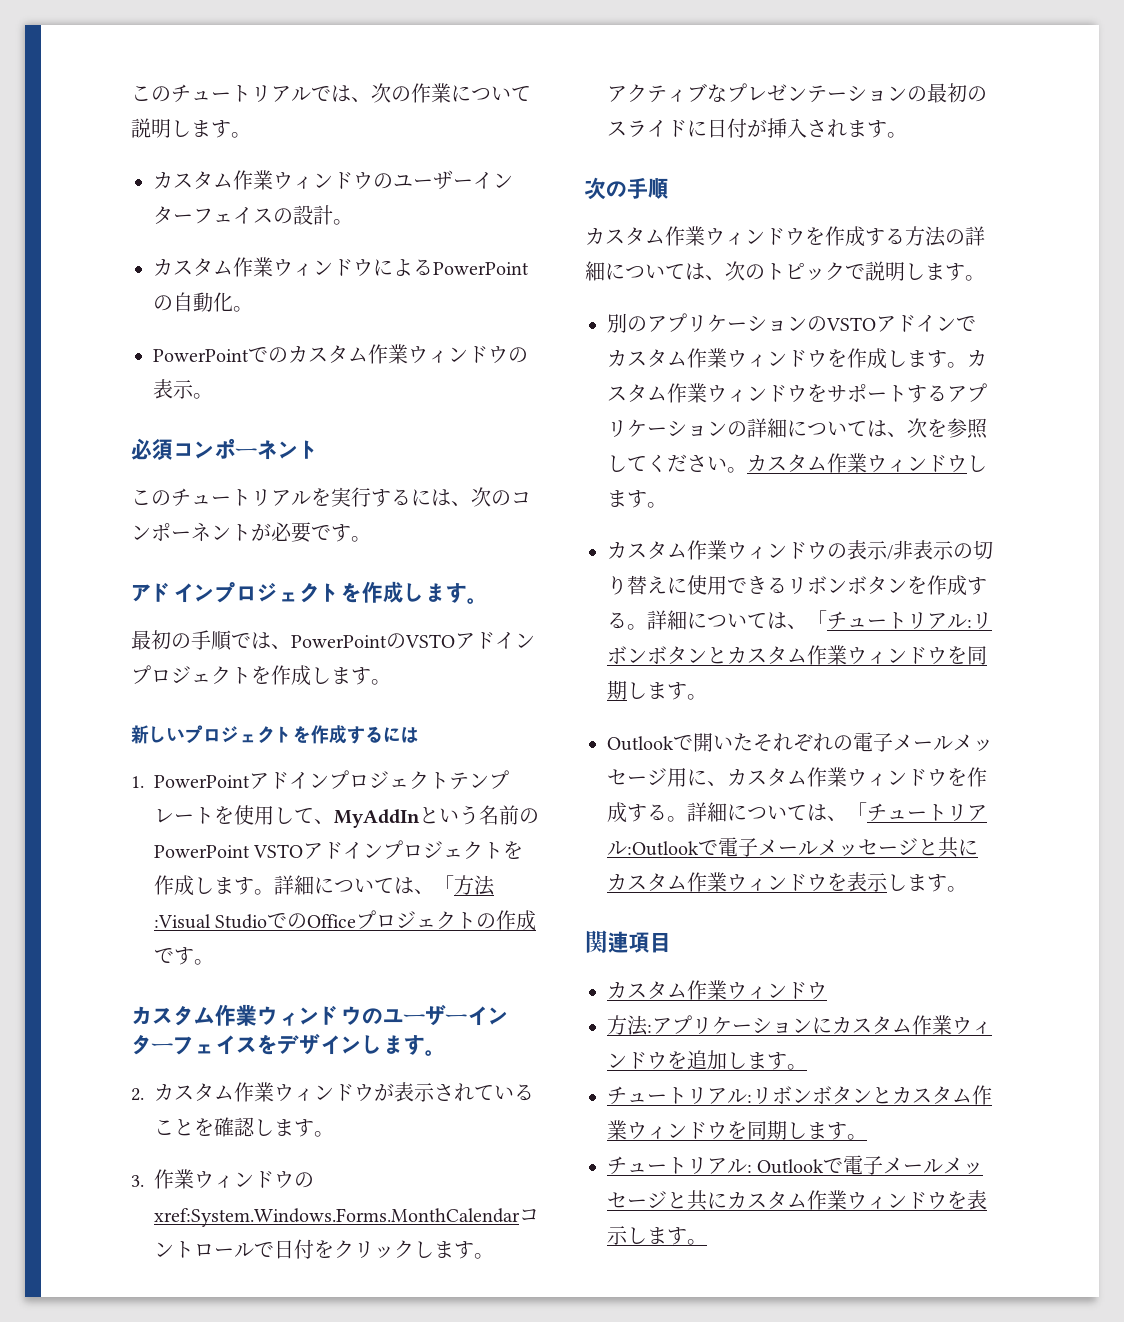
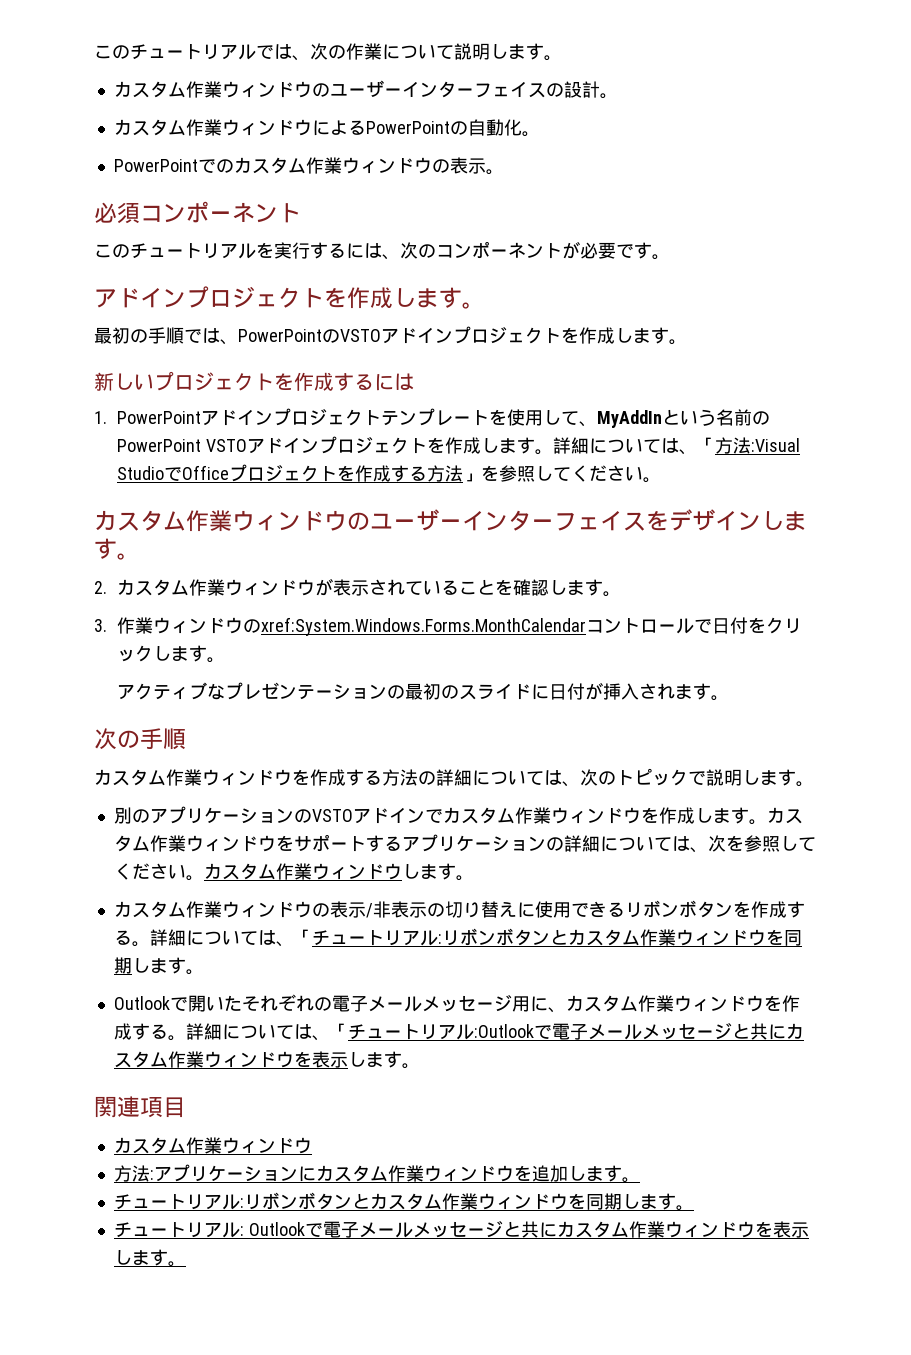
[287,913,308,929] の -> (183, 474) none
[476,910,537,931] [154,947,194,965] の作成です -> [337,465,644,482] を作成する方法」を参照してください

